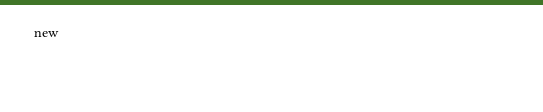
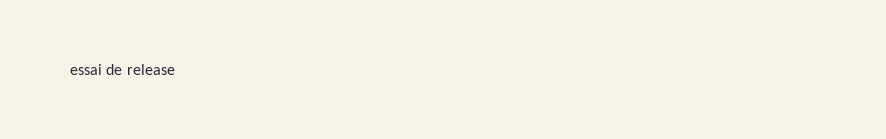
[34,30,59,37] new -> [70,64,175,75] essai de release

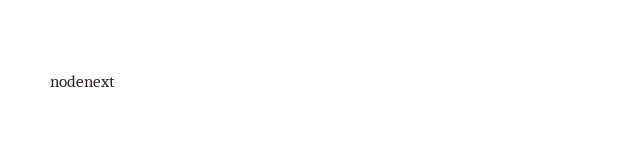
[70,64,175,75] essai de release -> [50,75,115,87] nodenext

